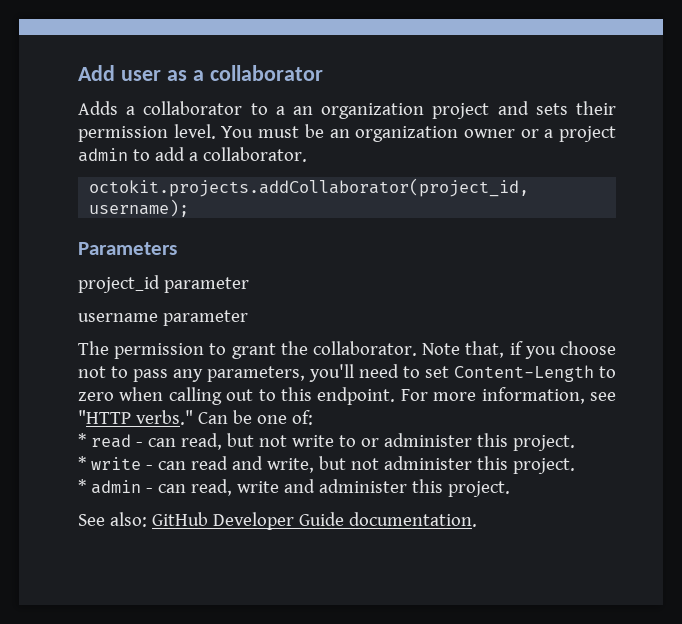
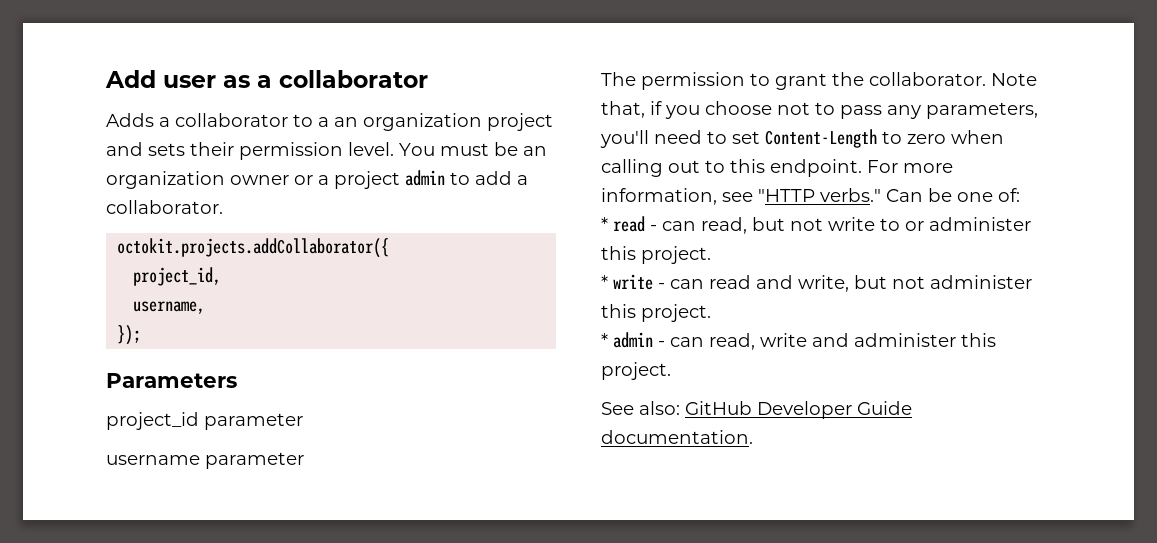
[89,178,530,197] [89,199,190,217] octokit.projects.addCollaborator(project_id, username); -> [117,238,390,258] [133,267,222,286] [133,301,206,314] [117,325,142,345] octokit.projects.addCollaborator({ // project_id, // username, // });

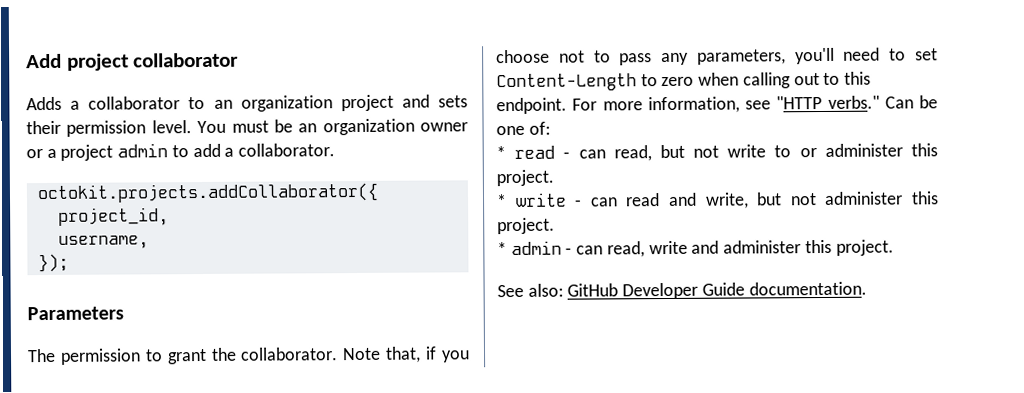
[163,75,272,88] user as a -> [66,53,129,71] project
[318,117,329,127] a -> (206, 103) none
[106,412,303,430] [106,452,304,469] // project_id parameter // username parameter -> (124, 313) none

